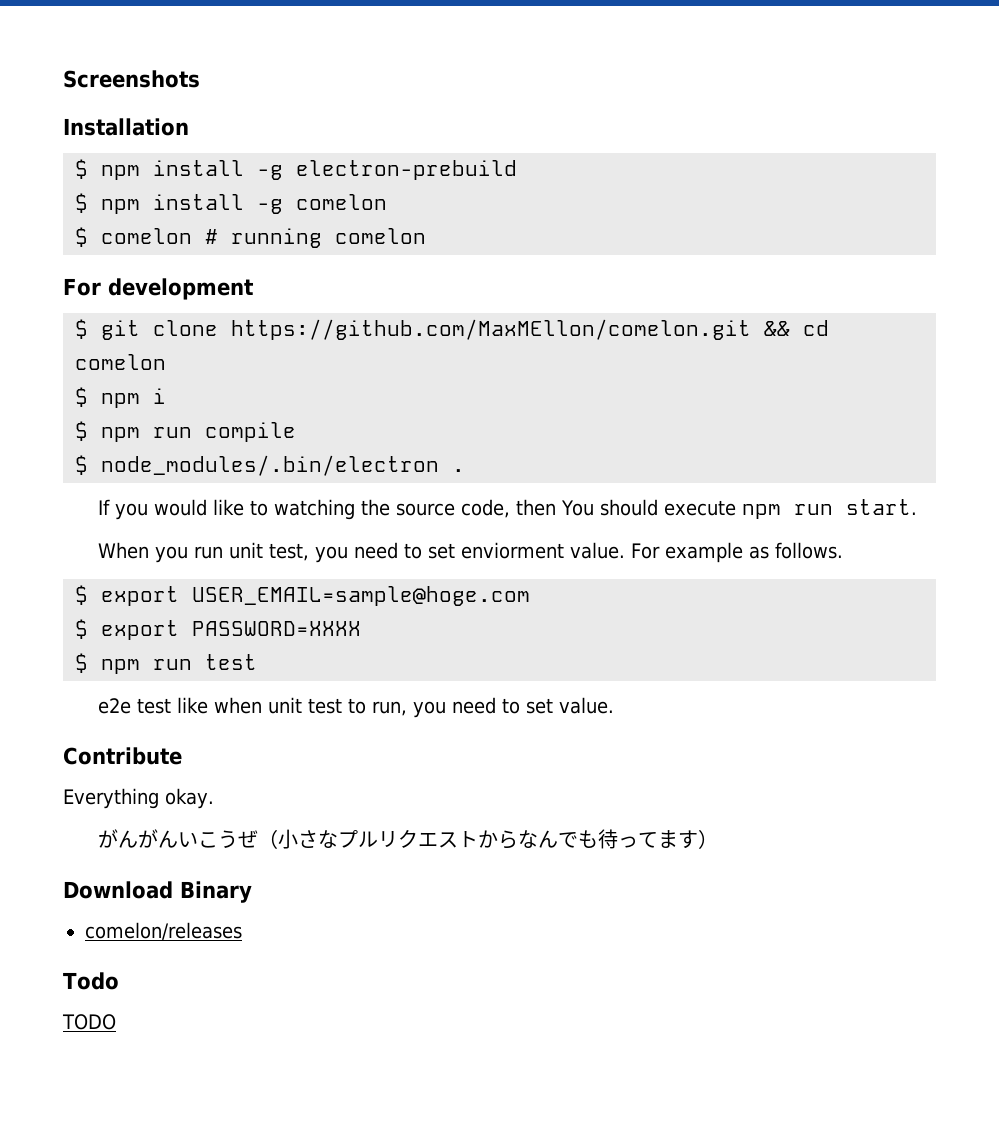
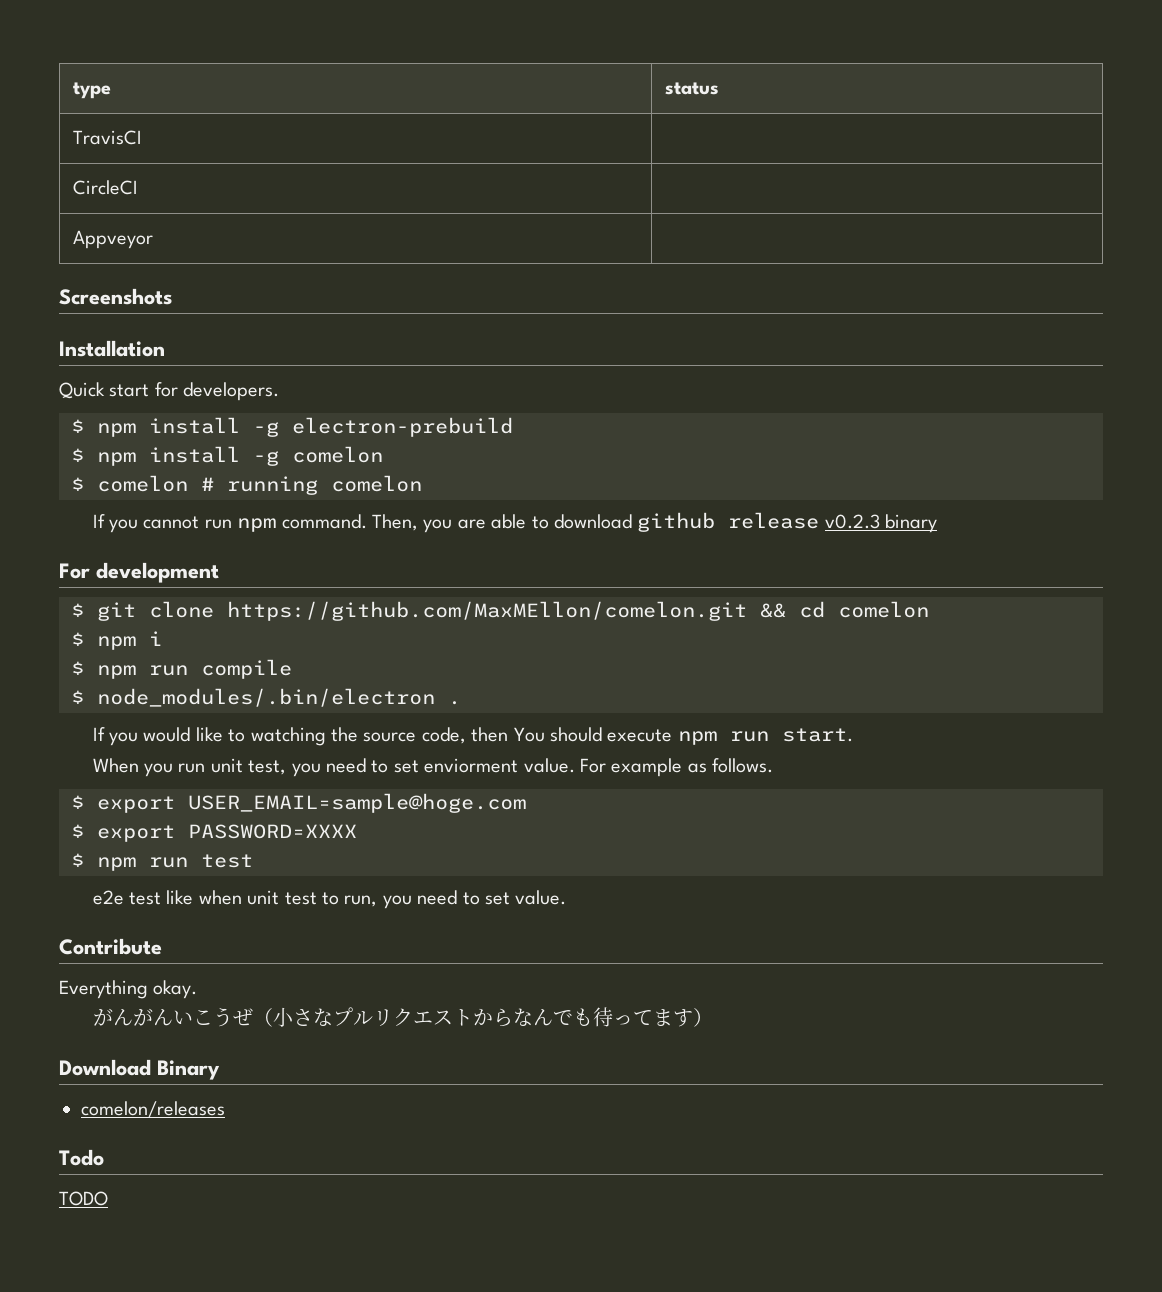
[63,70,200,88] [63,118,189,136] Screenshots // Installation -> [72,82,111,99] [664,82,719,95] [72,130,142,145] [72,180,138,195] [72,230,153,249] [59,288,172,305] [59,340,165,357] [59,382,280,401] type | status // TravisCI | // CircleCI | // Appveyor | // Screenshots // Installation // Quick start for developers.
(426, 236) none -> [92,512,938,533] // If you cannot run npm command. Then, you are able to download github release v0.2.3 binary

